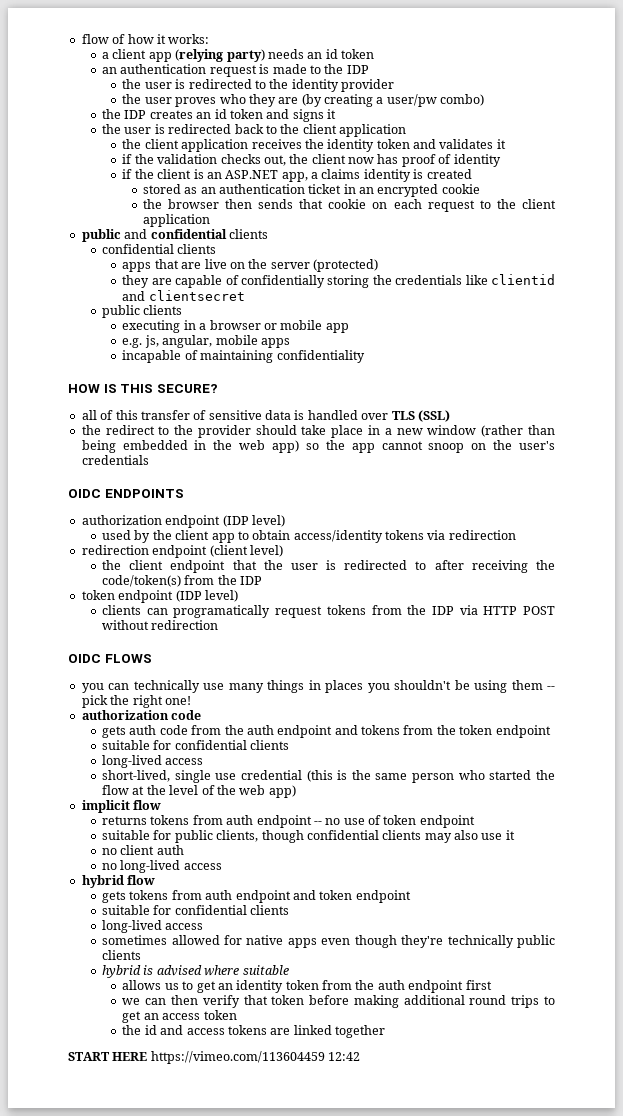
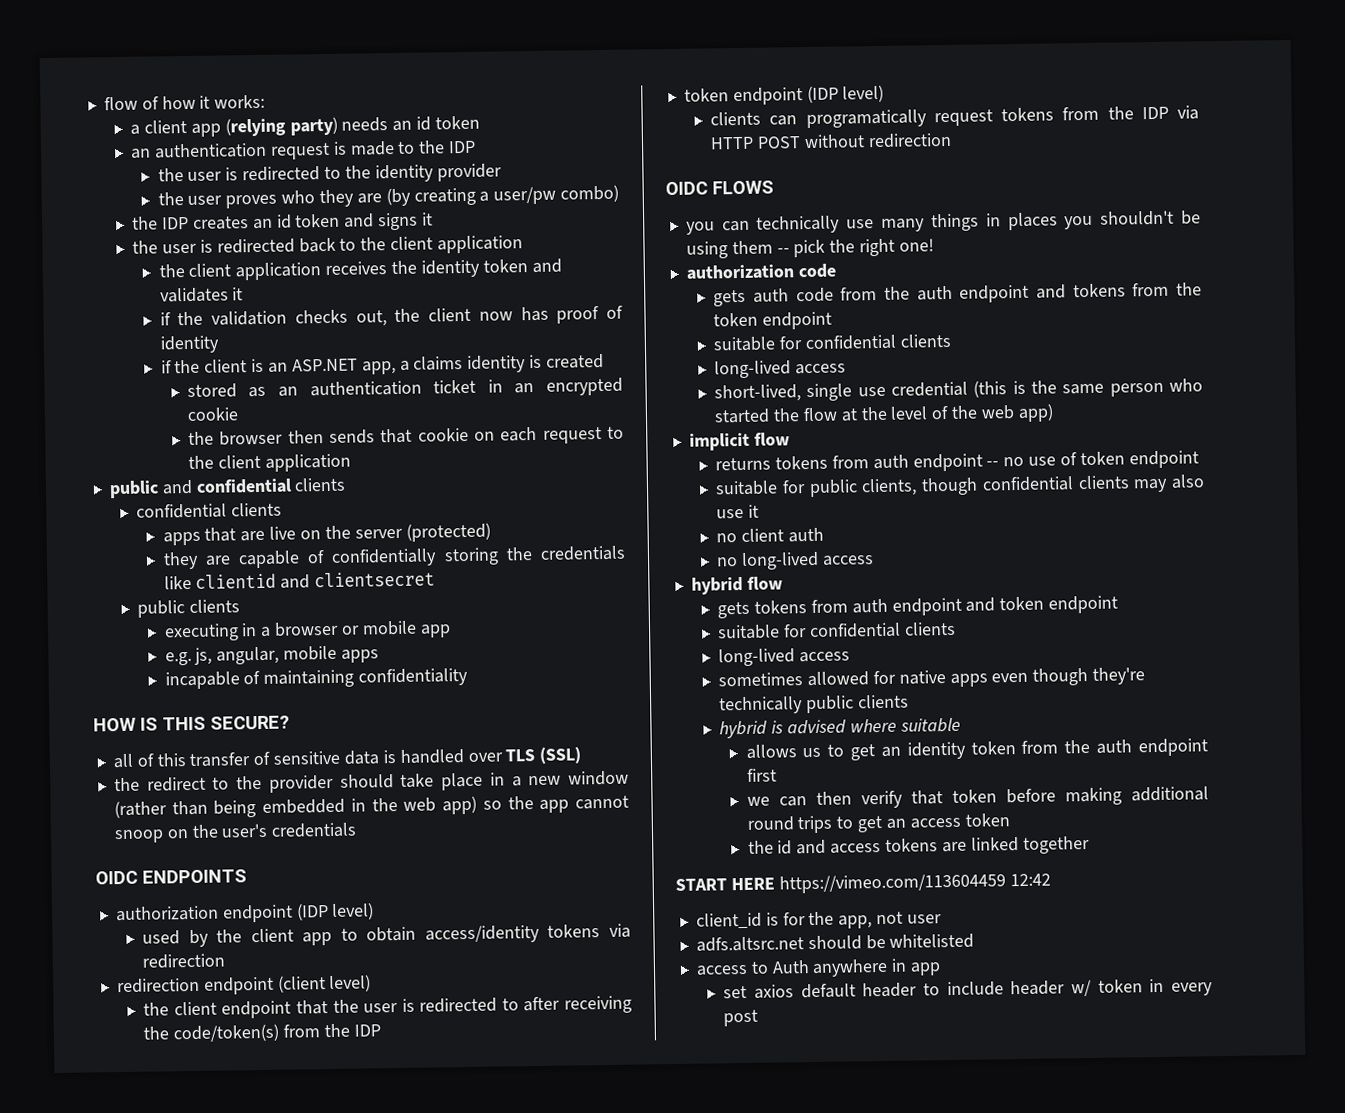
(361, 1056) none -> [695,911,942,929] [695,933,975,952] [695,958,942,978] [723,978,1213,999] [723,1009,759,1027] // client_id is for the app, not user // adfs.altsrc.net should be whitelisted // access to Auth anywhere in app // set axios default header to include header w/ token in every post

